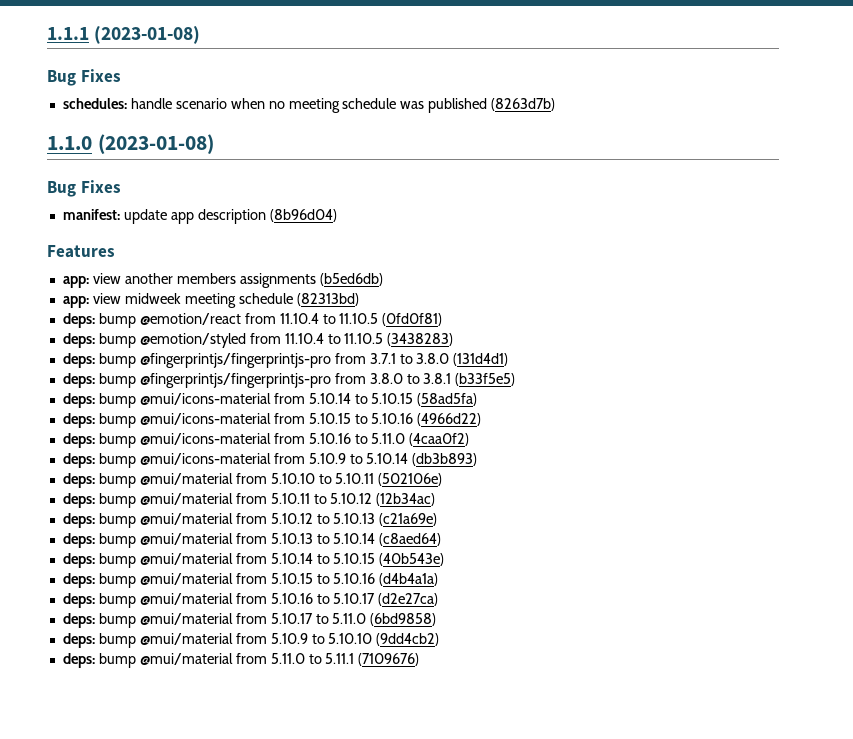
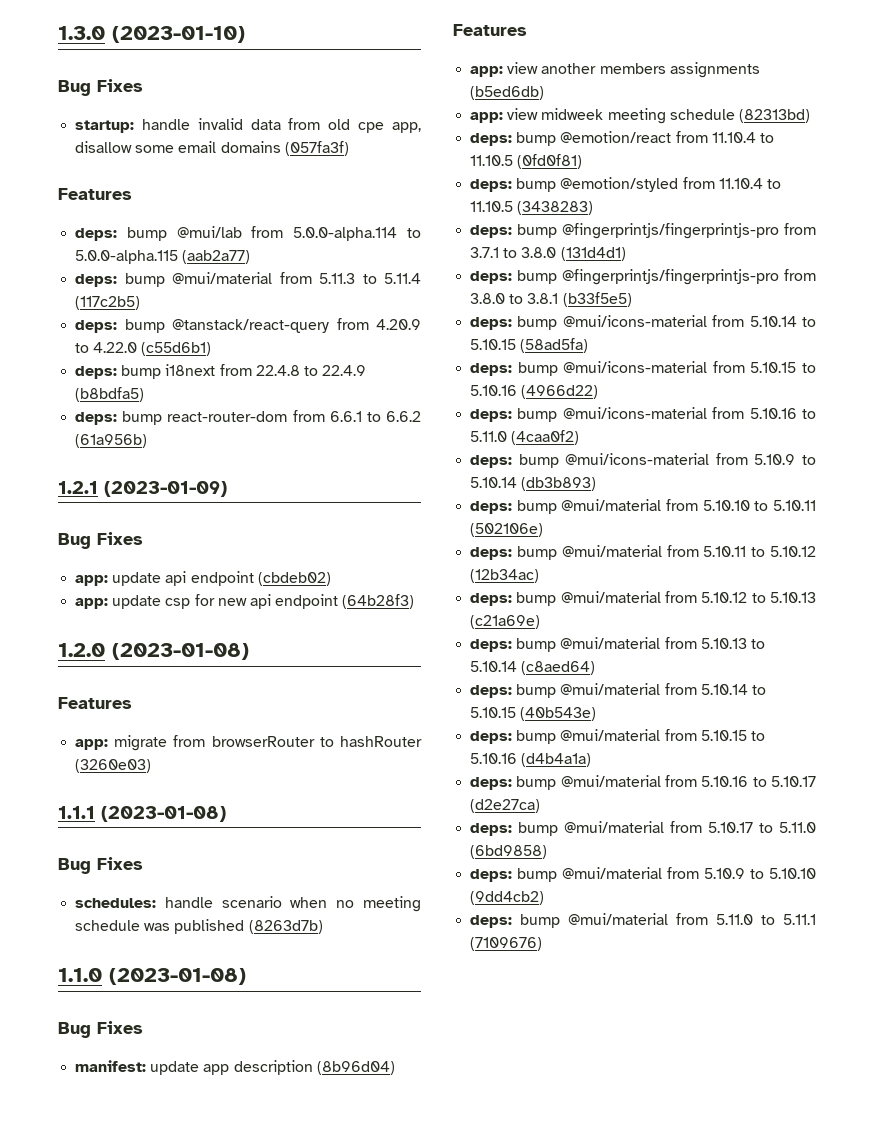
(47, 33) none -> [58,26,245,43] [58,79,143,96] [75,118,421,133] [75,141,349,156] [58,188,132,200] [75,226,421,241] [75,250,251,264] [75,272,421,287] [75,296,141,310] [75,318,421,333] [75,342,212,356] [75,364,367,379] [75,387,145,402] [75,410,421,425] [75,434,148,448] [58,481,227,497] [58,532,143,549] [75,571,331,586] [75,594,415,609] [58,643,249,660] [58,697,132,709] [75,735,422,751] [75,759,152,773] 1.3.0 (2023-01-10) // Bug Fixes // startup: handle invalid data from old cpe app, disallow some email domains (057fa3f) // Features // deps: bump @mui/lab from 5.0.0-alpha.114 to 5.0.0-alpha.115 (aab2a77) // deps: bump @mui/material from 5.11.3 to 5.11.4 (117c2b5) // deps: bump @tanstack/react-query from 4.20.9 to 4.22.0 (c55d6b1) // deps: bump i18next from 22.4.8 to 22.4.9 (b8bdfa5) // deps: bump react-router-dom from 6.6.1 to 6.6.2 (61a956b) // 1.2.1 (2023-01-09) // Bug Fixes // app: update api endpoint (cbdeb02) // app: update csp for new api endpoint (64b28f3) // 1.2.0 (2023-01-08) // Features // app: migrate from browserRouter to hashRouter (3260e03) //

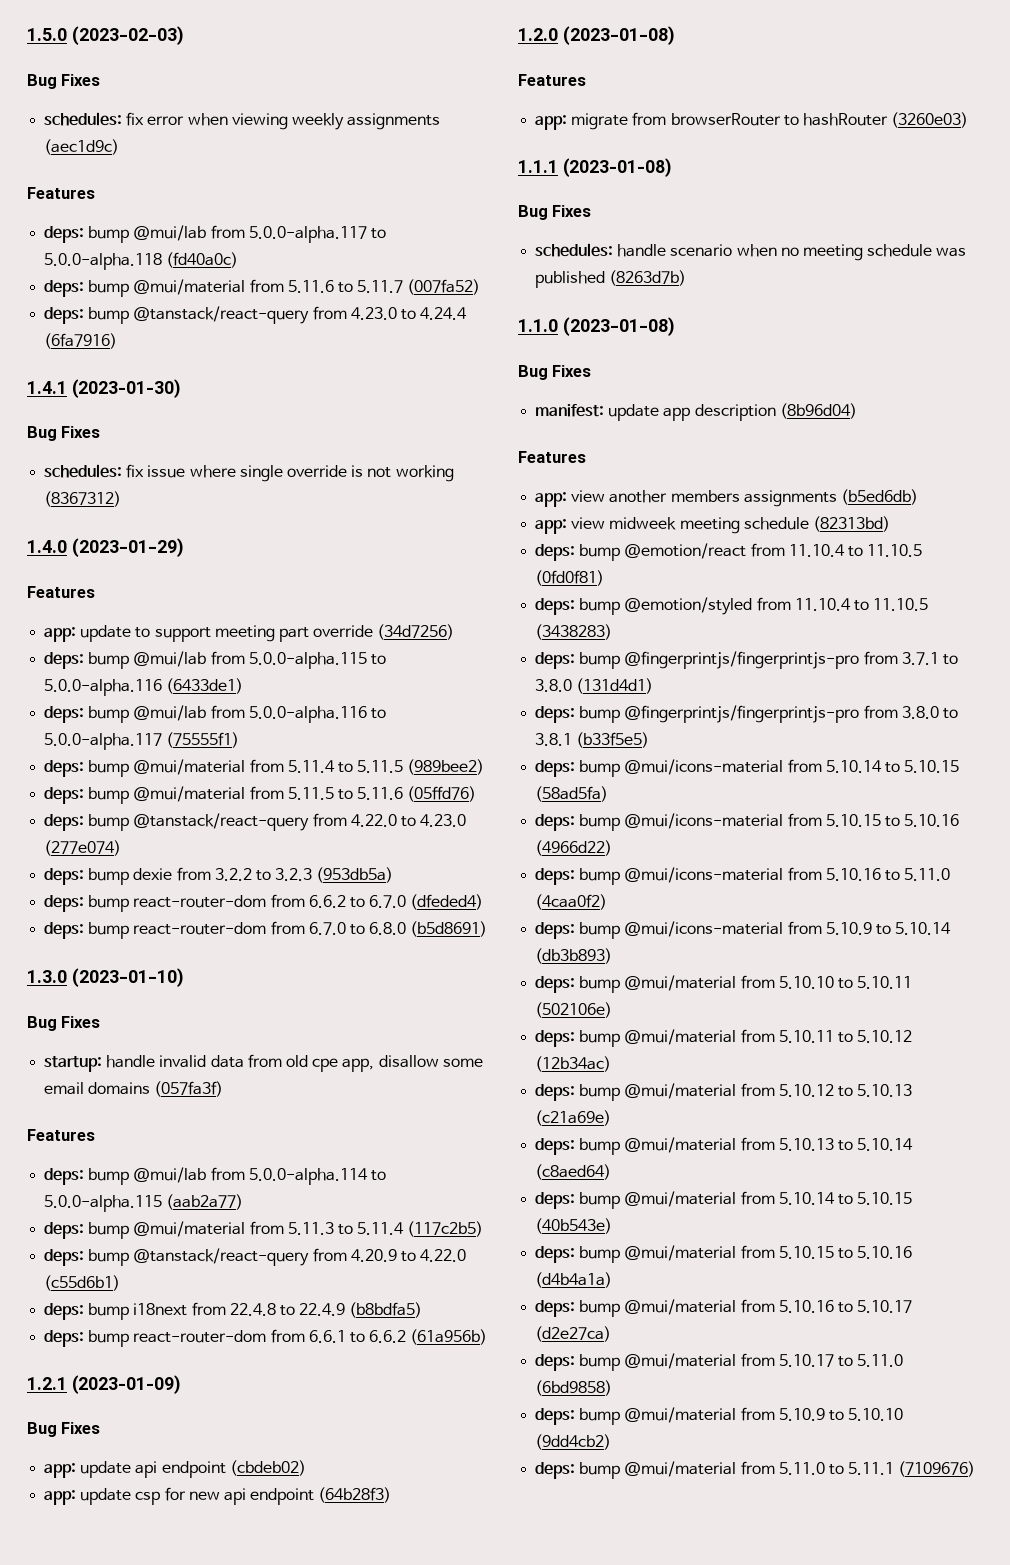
(58, 33) none -> [27,26,184,45] [27,74,101,89] [44,112,441,130] [44,139,120,155] [27,187,95,199] [44,225,386,243] [44,252,239,270] [44,279,481,297] [44,306,468,324] [44,333,118,349] [27,379,181,398] [27,426,101,441] [44,464,454,482] [44,491,122,507] [27,538,184,557] [27,586,95,598] [44,624,455,642] [44,651,386,669] [44,678,244,696] [44,705,386,723] [44,732,240,750] [44,759,485,777] [44,786,477,804] [44,813,467,831] [44,840,122,856] [44,867,394,885] [44,894,484,912] [44,921,488,939] 1.5.0 (2023-02-03) // Bug Fixes // schedules: fix error when viewing weekly assignments (aec1d9c) // Features // deps: bump @mui/lab from 5.0.0-alpha.117 to 5.0.0-alpha.118 (fd40a0c) // deps: bump @mui/material from 5.11.6 to 5.11.7 (007fa52) // deps: bump @tanstack/react-query from 4.23.0 to 4.24.4 (6fa7916) // 1.4.1 (2023-01-30) // Bug Fixes // schedules: fix issue where single override is not working (8367312) // 1.4.0 (2023-01-29) // Features // app: update to support meeting part override (34d7256) // deps: bump @mui/lab from 5.0.0-alpha.115 to 5.0.0-alpha.116 (6433de1) // deps: bump @mui/lab from 5.0.0-alpha.116 to 5.0.0-alpha.117 (75555f1) // deps: bump @mui/material from 5.11.4 to 5.11.5 (989bee2) // deps: bump @mui/material from 5.11.5 to 5.11.6 (05ffd76) // deps: bump @tanstack/react-query from 4.22.0 to 4.23.0 (277e074) // deps: bump dexie from 3.2.2 to 3.2.3 (953db5a) // deps: bump react-router-dom from 6.6.2 to 6.7.0 (dfeded4) // deps: bump react-router-dom from 6.7.0 to 6.8.0 (b5d8691) //

